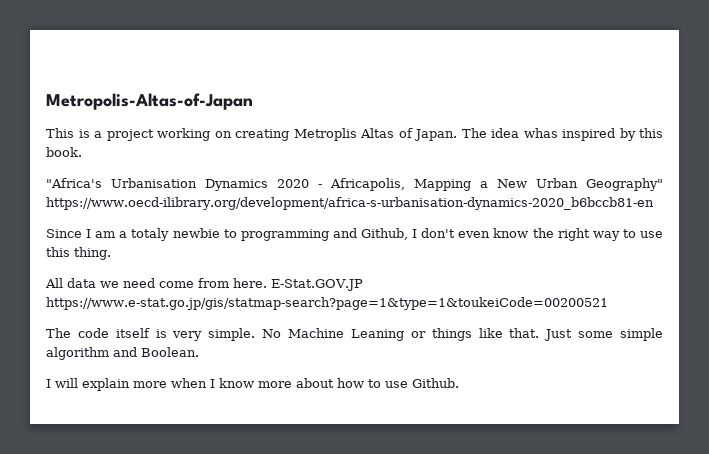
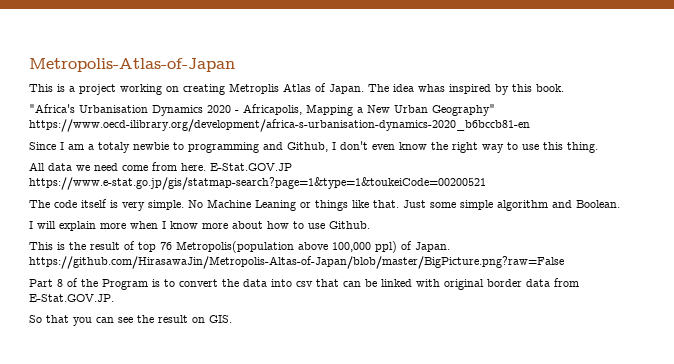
[46,93,253,110] Metropolis-Altas-of-Japan -> [29,58,235,72] Metropolis-Atlas-of-Japan
[360,128,394,138] Altas -> [283,83,311,92] Atlas
(459, 383) none -> [29,241,450,253] [29,256,564,269] [29,278,579,290] [29,294,114,302] [29,315,232,326] // This is the result of top 76 Metropolis(population above 100,000 ppl) of Japan. https://github.com/HirasawaJin/Metropolis-Altas-of-Japan/blob/master/BigPicture.png?raw=False // Part 8 of the Program is to convert the data into csv that can be linked with original border data from E-Stat.GOV.JP. // So that you can see the result on GIS.

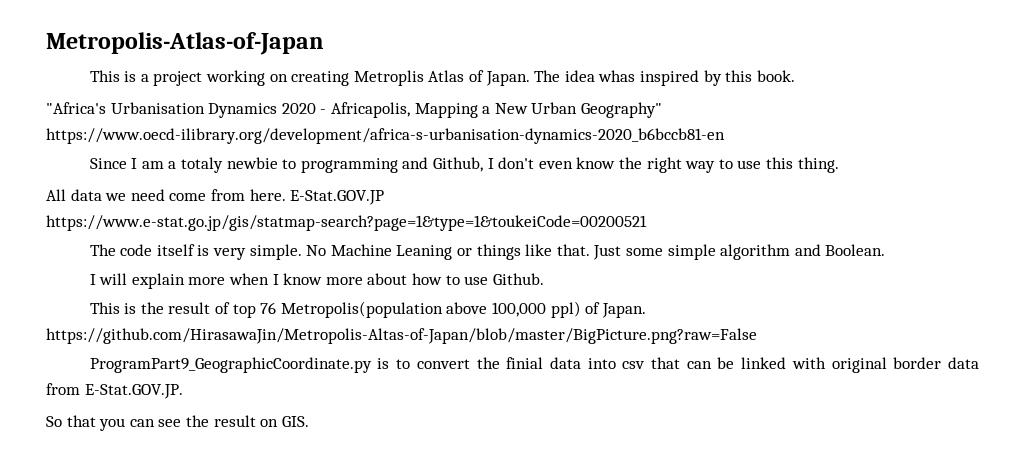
[29,278,148,290] Part 8 of the Program -> [89,357,372,373] ProgramPart9_GeographicCoordinate.py
(239, 283) none -> [506,357,544,369] finial

